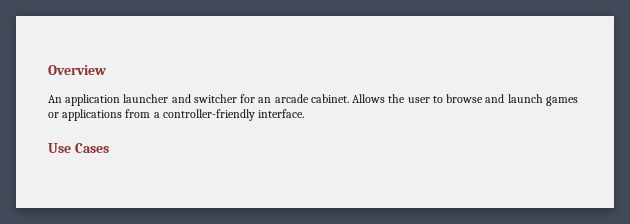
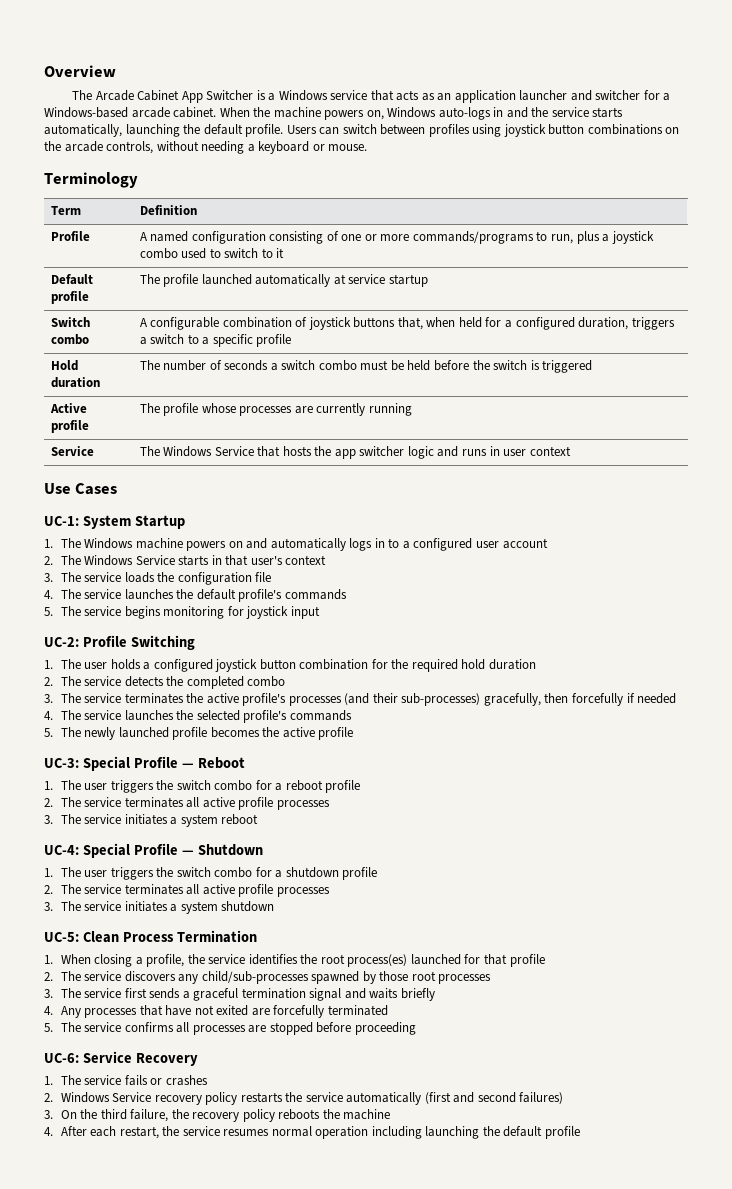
[48,95,62,103] An -> [72,90,452,103] The Arcade Cabinet App Switcher is a Windows service that acts as an
[258,94,578,106] [48,109,305,121] [48,143,109,153] an arcade cabinet. Allows the user to browse and launch games or applications from a controller-friendly interface. // Use Cases -> [663,93,671,101] [44,107,624,120] [44,124,680,137] [44,141,368,154] [44,172,138,188] [50,206,81,215] [139,205,197,215] [50,231,90,241] [139,231,654,244] [139,248,285,259] [50,274,93,285] [50,291,89,304] [139,274,428,287] [50,317,90,327] [50,334,89,345] [139,317,675,330] [139,334,292,347] [50,360,78,371] [50,377,100,388] [139,360,593,373] [49,403,87,413] [50,420,89,433] [139,403,412,416] [50,446,94,456] [139,446,571,459] [44,483,118,495] [44,515,185,529] [44,538,548,551] [44,555,327,566] [44,572,272,585] [44,589,347,602] [44,606,320,619] [44,635,195,650] [44,659,536,672] [44,676,286,689] [44,693,677,706] [44,710,352,723] [44,727,354,740] [44,756,245,771] [44,780,361,793] [44,797,330,810] [44,814,259,827] [44,843,263,858] [44,867,378,880] [44,884,330,897] [44,901,275,914] [44,930,257,943] [44,954,545,967] [44,971,492,984] [44,988,435,1001] [44,1005,388,1018] [44,1022,416,1035] [44,1051,198,1066] [44,1075,208,1086] [44,1092,564,1105] [44,1109,391,1122] [44,1126,580,1139] a Windows-based arcade cabinet. When the machine powers on, Windows auto-logs in and the service starts automatically, launching the default profile. Users can switch between profiles using joystick button combinations on the arcade controls, without needing a keyboard or mouse. // Terminology // Term | Definition // Profile | A named configuration consisting of one or more commands/programs to run, plus a joystick combo used to switch to it // Default profile | The profile launched automatically at service startup // Switch combo | A configurable combination of joystick buttons that, when held for a configured duration, triggers a switch to a specific profile // Hold duration | The number of seconds a switch combo must be held before the switch is triggered // Active profile | The profile whose processes are currently running // Service | The Windows Service that hosts the app switcher logic and runs in user context // Use Cases // UC-1: System Startup // 1. The Windows machine powers on and automatically logs in to a configured user account // 2. The Windows Service starts in that user's context // 3. The service loads the configuration file // 4. The service launches the default profile's commands // 5. The service begins monitoring for joystick input // UC-2: Profile Switching // 1. The user holds a configured joystick button combination for the required hold duration // 2. The service detects the completed combo // 3. The service terminates the active profile's processes (and their sub-processes) gracefully, then forcefully if needed // 4. The service launches the selected profile's commands // 5. The newly launched profile becomes the active profile // UC-3: Special Profile — Reboot // 1. The user triggers the switch combo for a reboot profile // 2. The service terminates all active profile processes // 3. The service initiates a system reboot // UC-4: Special Profile — Shutdown // 1. The user triggers the switch combo for a shutdown profile // 2. The service terminates all active profile processes // 3. The service initiates a system shutdown // UC-5: Clean Process Termination // 1. When closing a profile, the service identifies the root process(es) launched for that profile // 2. The service discovers any child/sub-processes spawned by those root processes // 3. The service first sends a graceful termination signal and waits briefly // 4. Any processes that have not exited are forcefully terminated // 5. The service confirms all processes are stopped before proceeding // UC-6: Service Recovery // 1. The service fails or crashes // 2. Windows Service recovery policy restarts the service automatically (first and second failures) // 3. On the third failure, the recovery policy reboots the machine // 4. After each restart, the service resumes normal operation including launching the default profile

